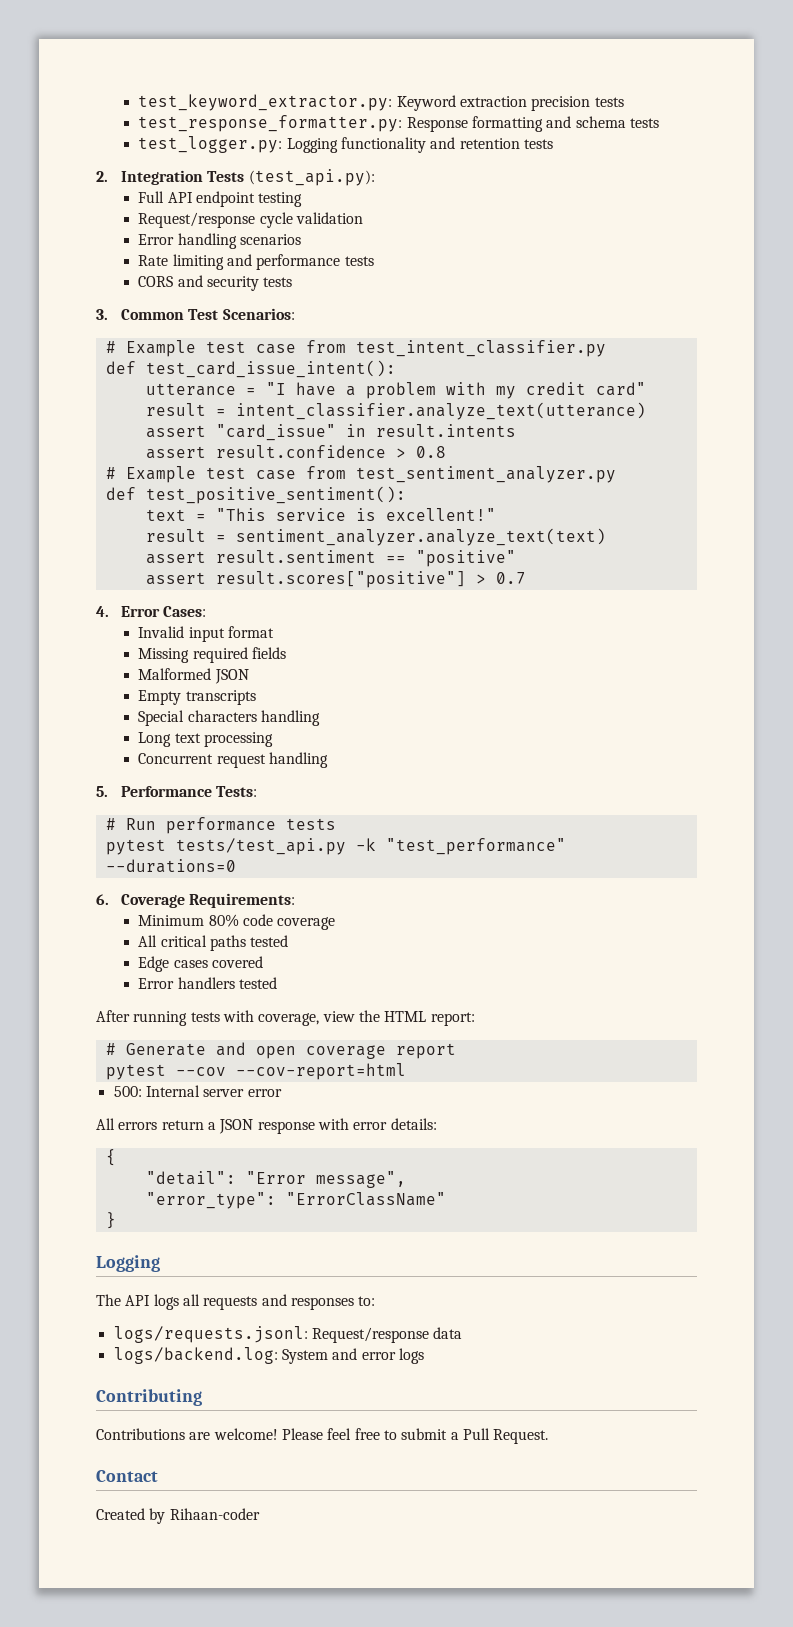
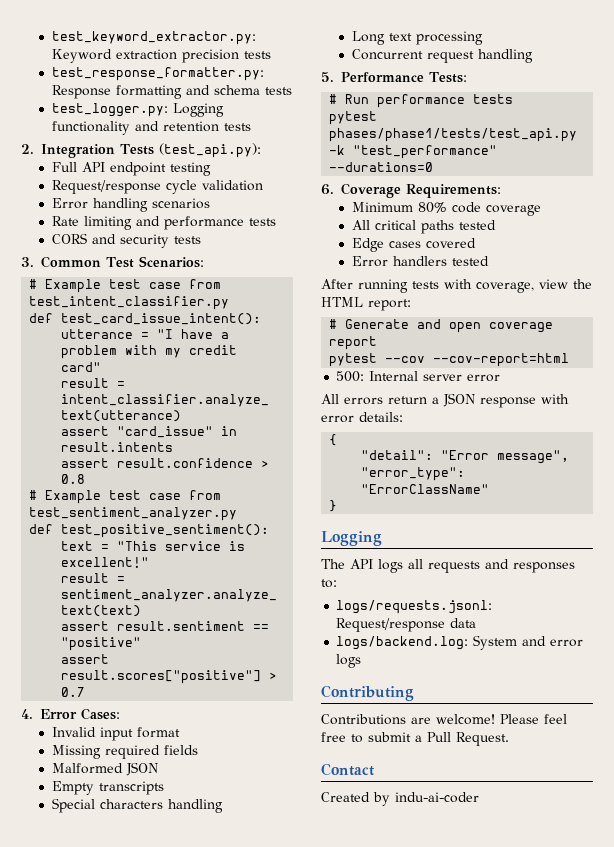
[175,838,346,855] tests/test_api.py -> [329,128,578,142] phases/phase1/tests/test_api.py
[169,1508,260,1520] Rihaan-coder -> [395,792,479,803] indu-ai-coder

